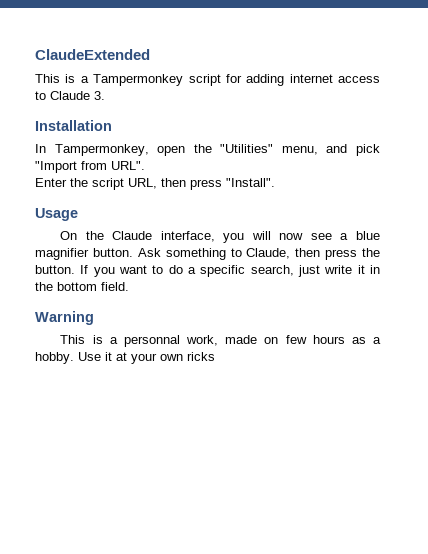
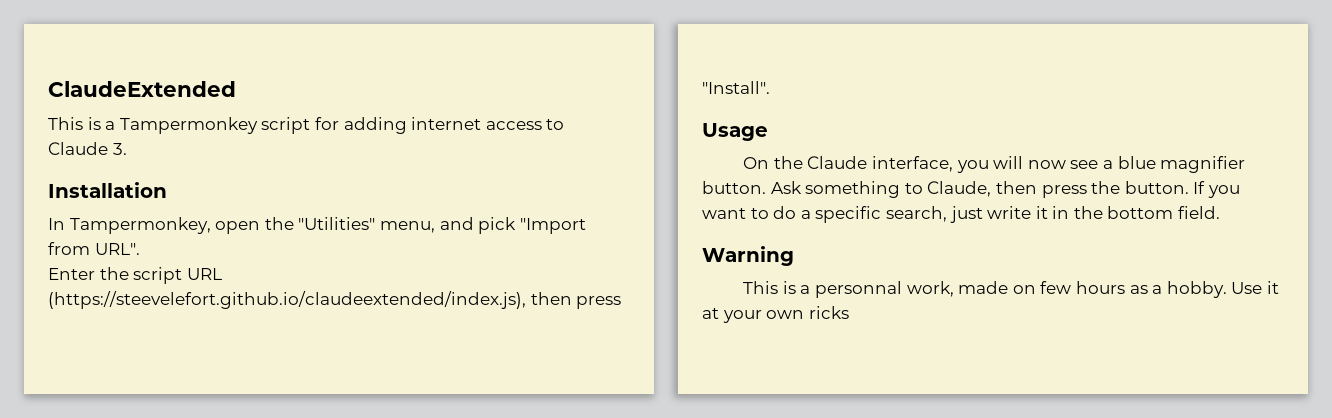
[128,178,157,189] URL, -> [186,268,222,280] [48,291,526,309] URL (https://steevelefort.github.io/claudeextended/index.js),

